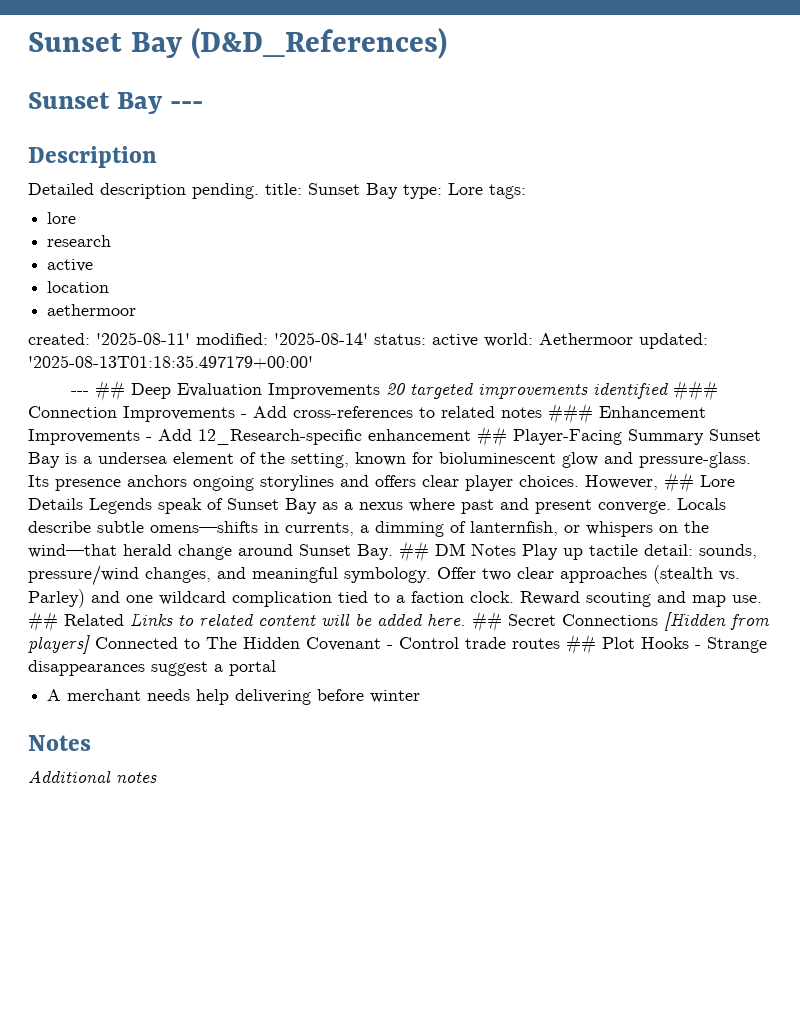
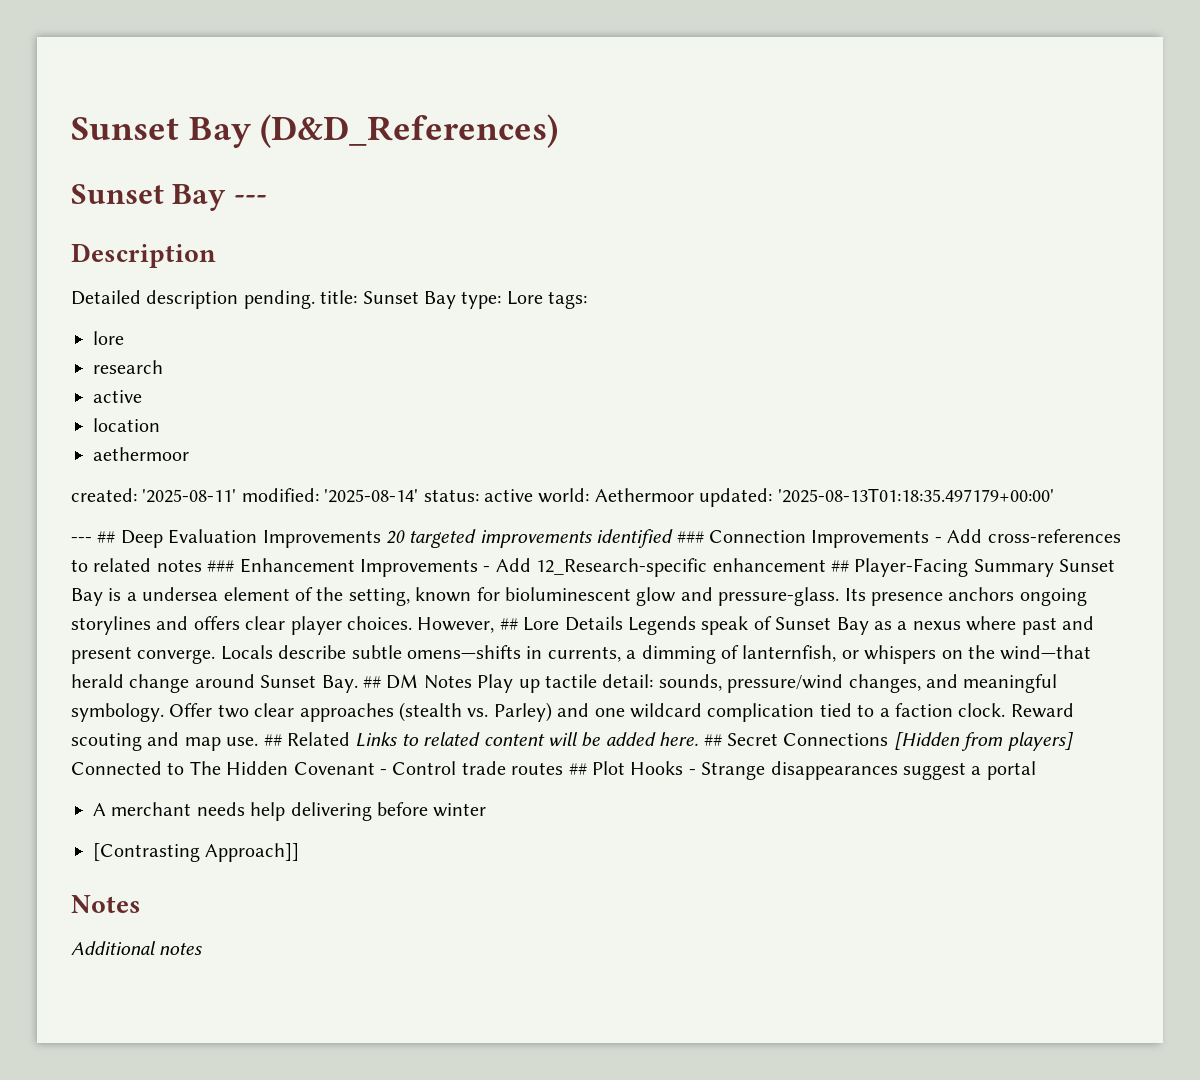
(421, 696) none -> [93,843,300,862] // [Contrasting Approach]]

